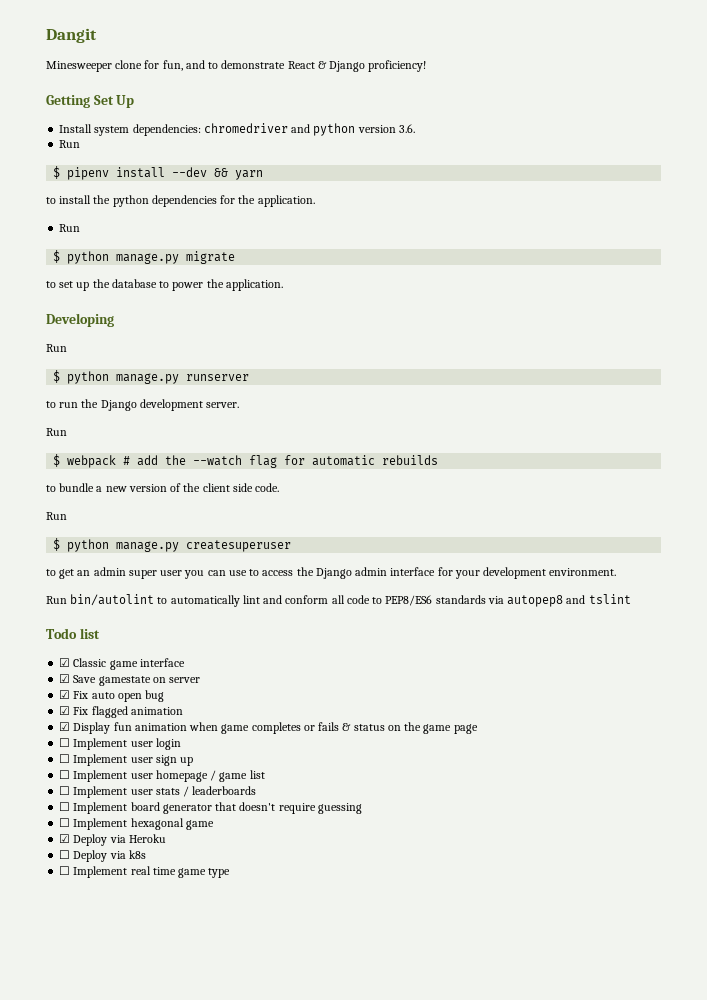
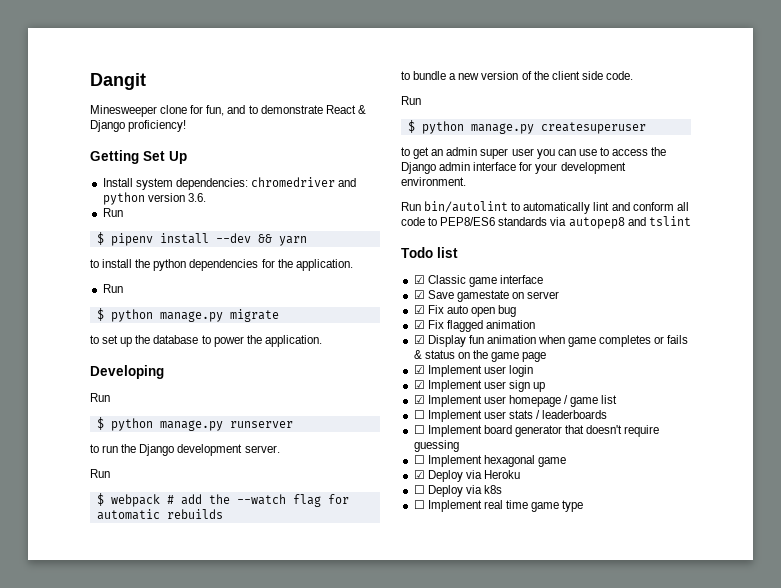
[59,738,71,747] ☐ -> [413,365,425,374] ☑
[59,754,71,763] ☐ -> [413,380,425,389] ☑
[59,770,71,779] ☐ -> [413,395,425,404] ☑

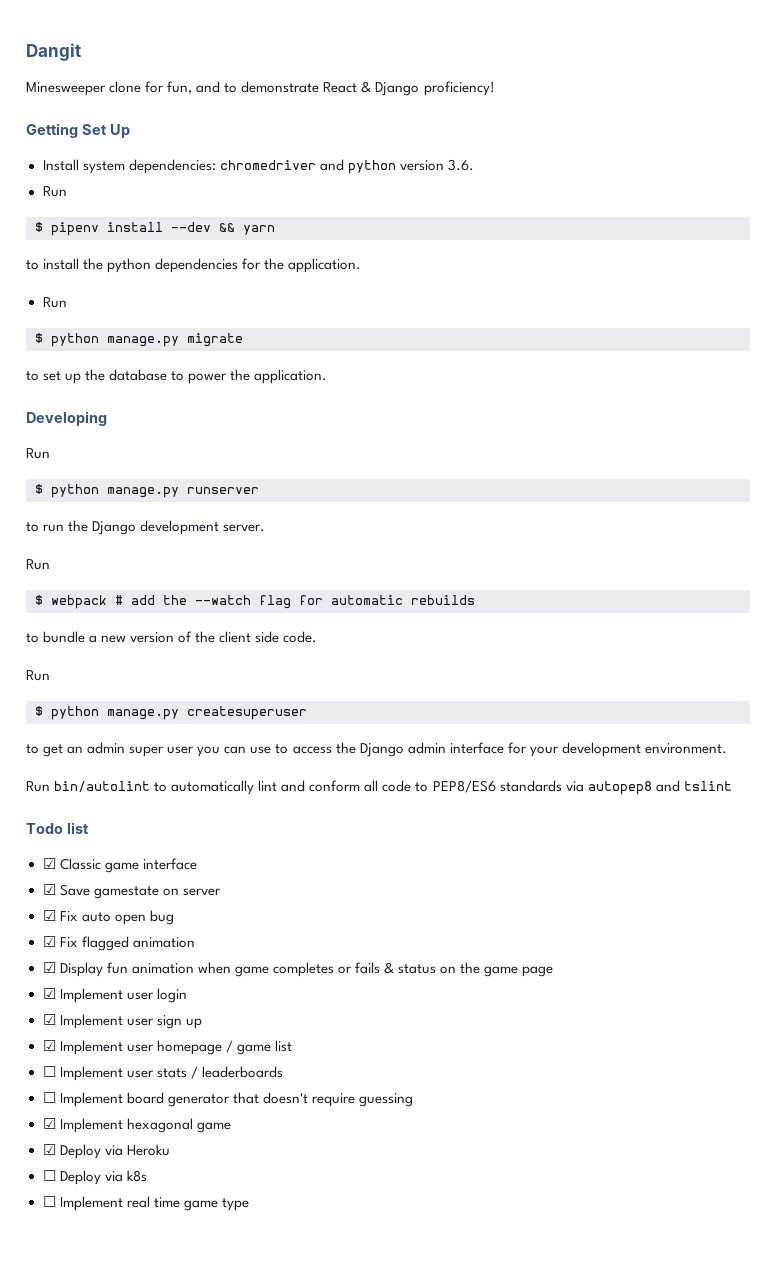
[413,455,425,464] ☐ -> [42,1118,56,1129] ☑

